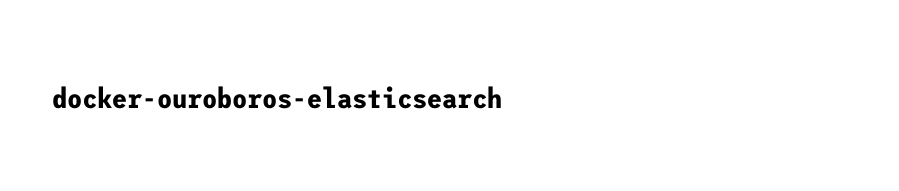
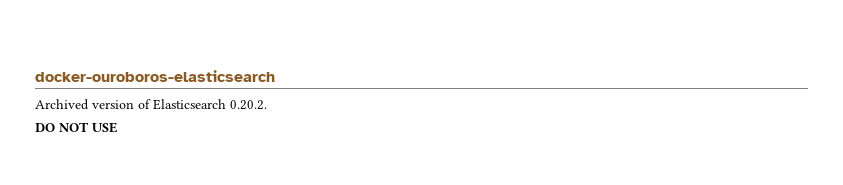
(502, 97) none -> [35,99,267,110] [35,122,118,133] // Archived version of Elasticsearch 0.20.2. // DO NOT USE

